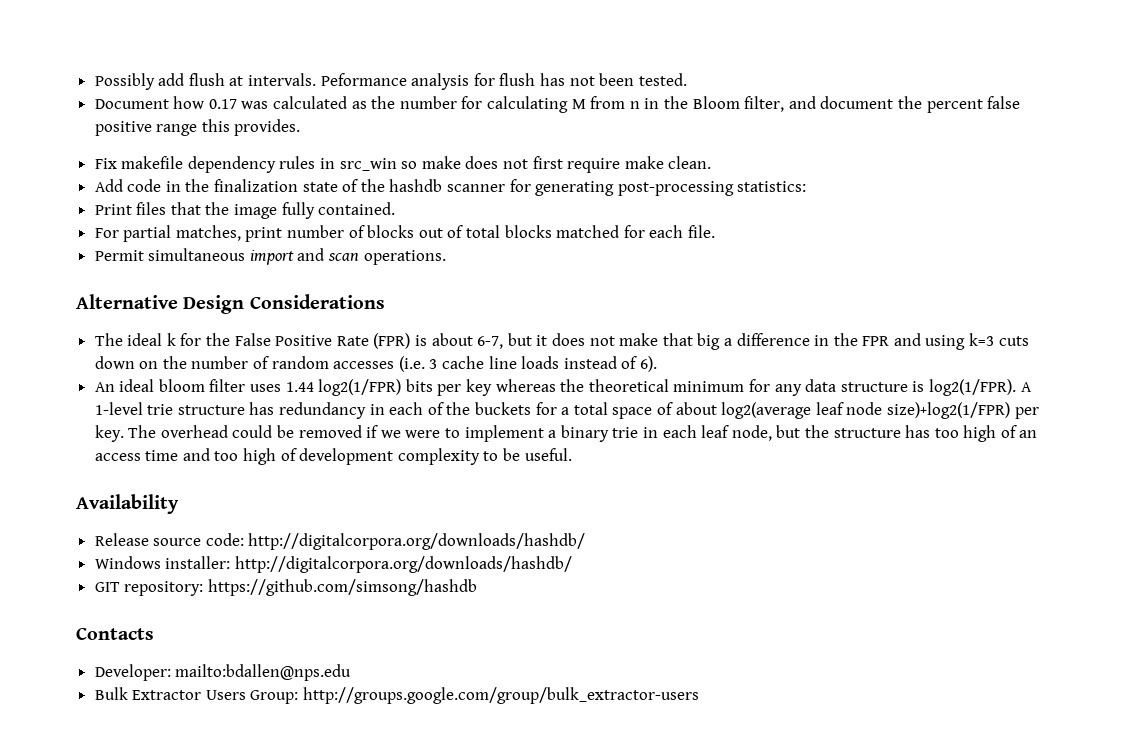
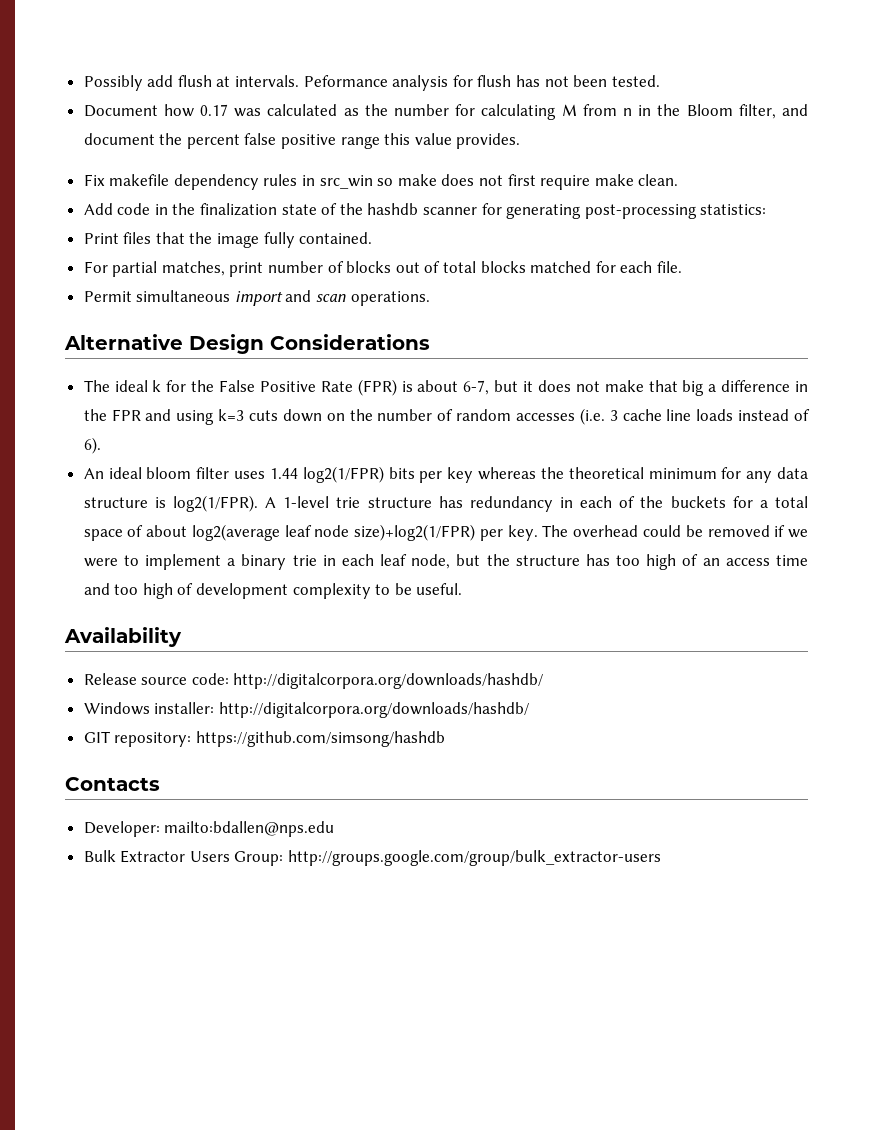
(230, 125) none -> [414,133,452,145] value

